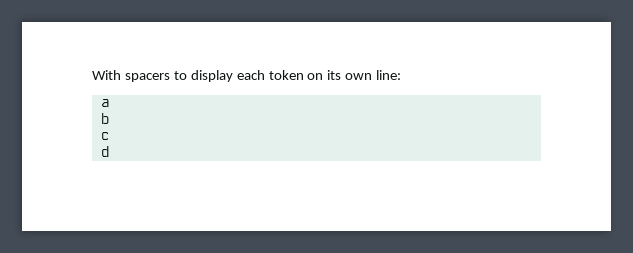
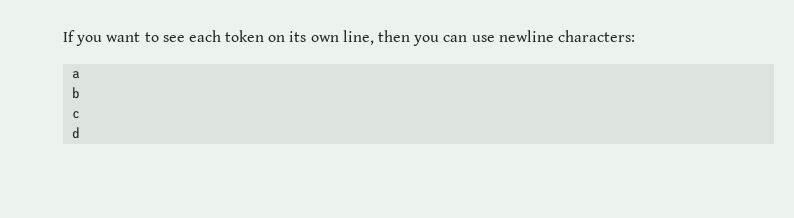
[92,70,233,82] With spacers to display -> [63,30,185,46] If you want to see
[376,70,402,80] line: -> [342,30,635,46] line, then you can use newline characters:

